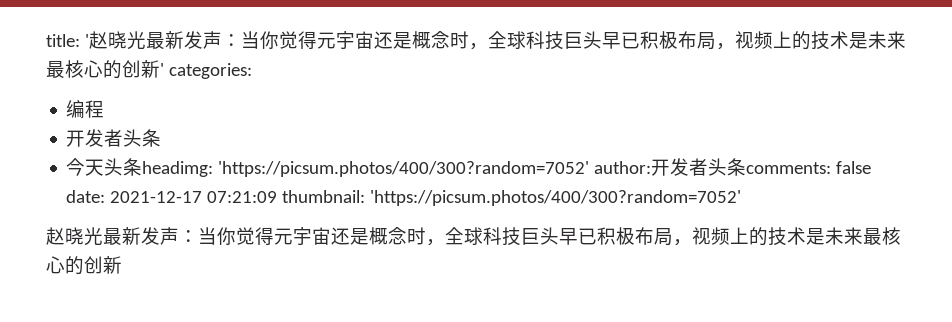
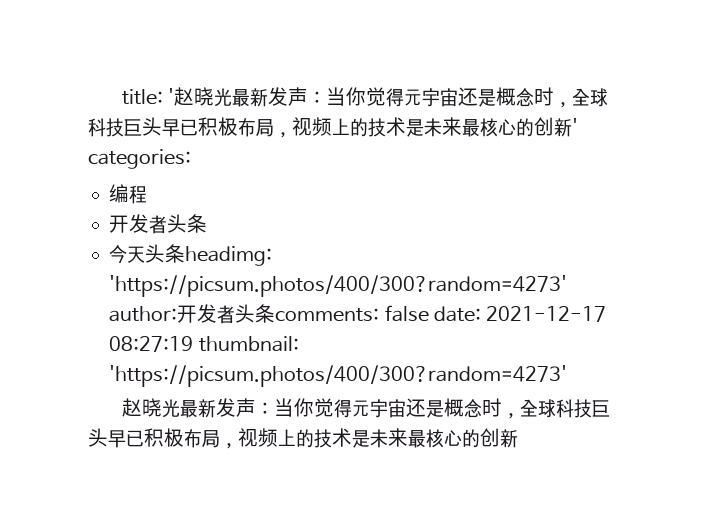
[218,161,590,177] 'https://picsum.photos/400/300?random=7052' -> [109,275,568,297] 'https://picsum.photos/400/300?random=4273'
[207,190,742,206] 07:21:09 thumbnail: 'https://picsum.photos/400/300?random=7052' -> [109,336,299,352] [109,365,568,387] 08:27:19 thumbnail: 'https://picsum.photos/400/300?random=4273'

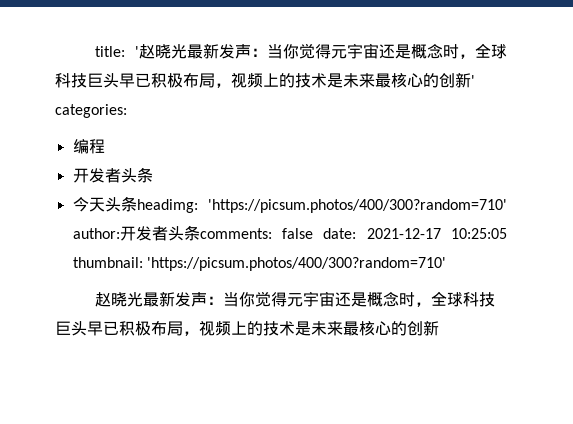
[109,275,568,297] 'https://picsum.photos/400/300?random=4273' -> [207,199,507,213] 'https://picsum.photos/400/300?random=710'
[109,336,299,352] [109,365,568,387] 08:27:19 thumbnail: 'https://picsum.photos/400/300?random=4273' -> [451,228,508,239] [72,257,446,271] 10:25:05 thumbnail: 'https://picsum.photos/400/300?random=710'

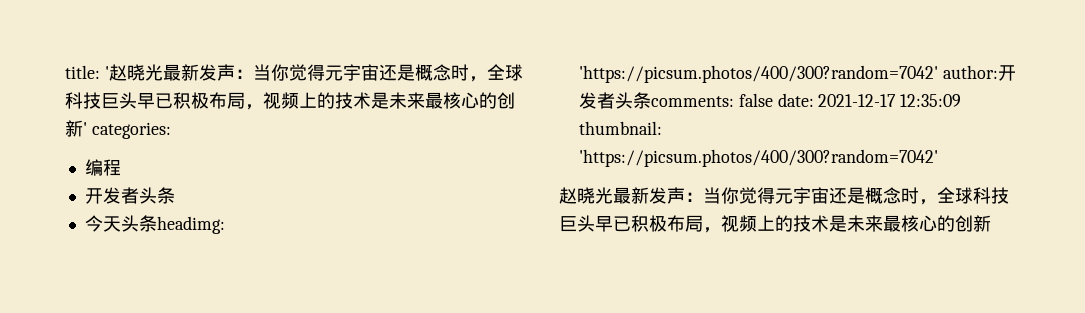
[207,199,507,213] 'https://picsum.photos/400/300?random=710' -> [578,65,938,83] 'https://picsum.photos/400/300?random=7042'
[451,228,508,239] [72,257,446,271] 10:25:05 thumbnail: 'https://picsum.photos/400/300?random=710' -> [900,94,962,107] [578,121,662,135] [578,149,938,167] 12:35:09 thumbnail: 'https://picsum.photos/400/300?random=7042'

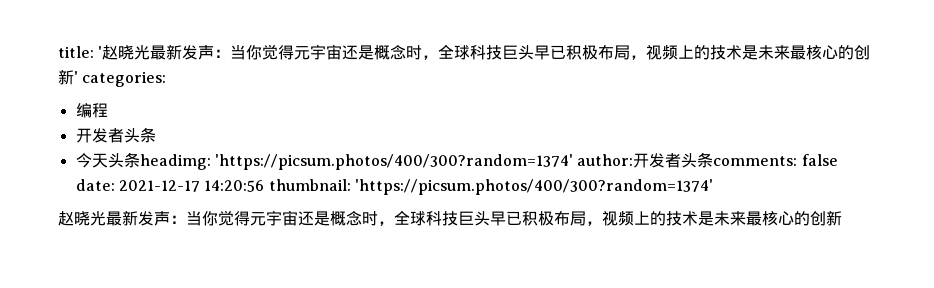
[578,65,938,83] 'https://picsum.photos/400/300?random=7042' -> [214,154,573,170] 'https://picsum.photos/400/300?random=1374'
[900,94,962,107] [578,121,662,135] [578,149,938,167] 12:35:09 thumbnail: 'https://picsum.photos/400/300?random=7042' -> [204,179,713,195] 14:20:56 thumbnail: 'https://picsum.photos/400/300?random=1374'

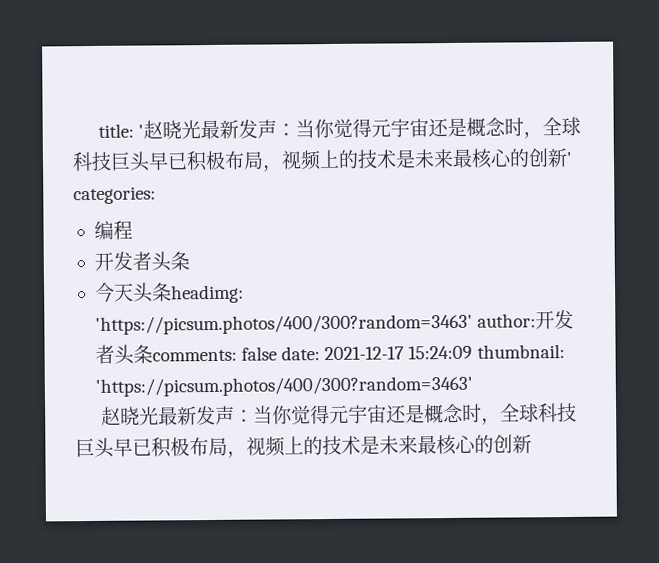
[214,154,573,170] 'https://picsum.photos/400/300?random=1374' -> [94,313,473,335] 'https://picsum.photos/400/300?random=3463'
[204,179,713,195] 14:20:56 thumbnail: 'https://picsum.photos/400/300?random=1374' -> [408,344,565,360] [94,375,473,397] 15:24:09 thumbnail: 'https://picsum.photos/400/300?random=3463'

